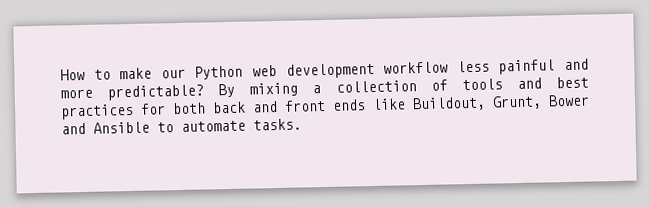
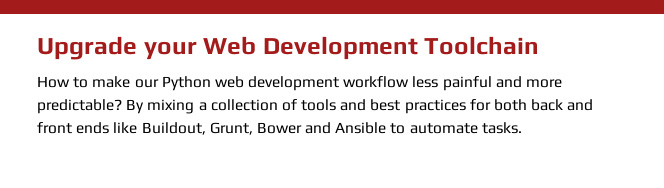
(60, 74) none -> [37,36,540,60] Upgrade your Web Development Toolchain //

